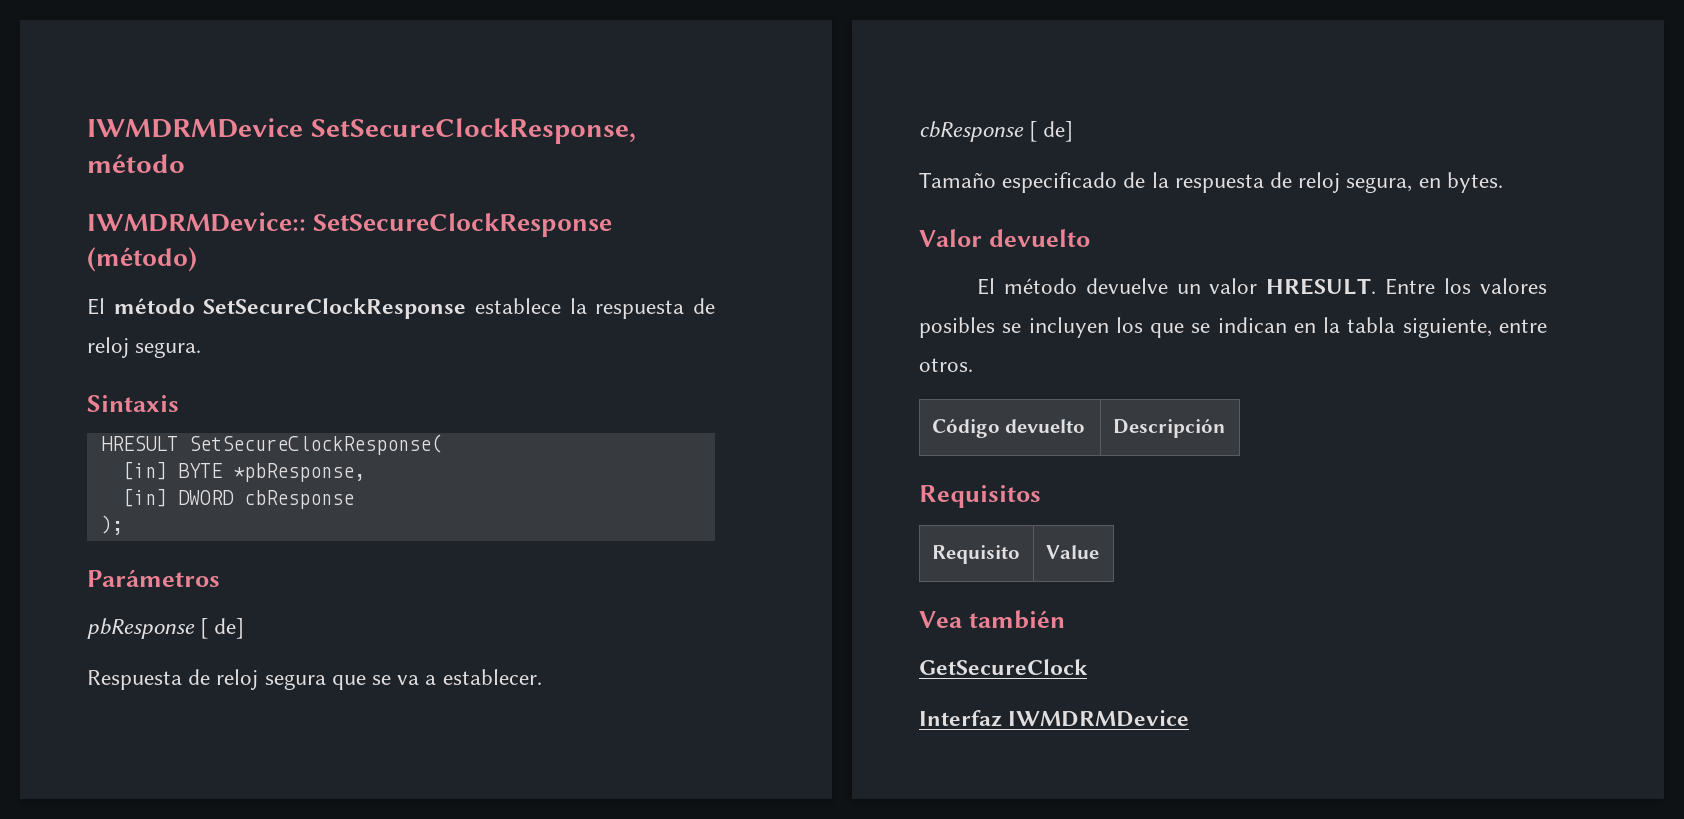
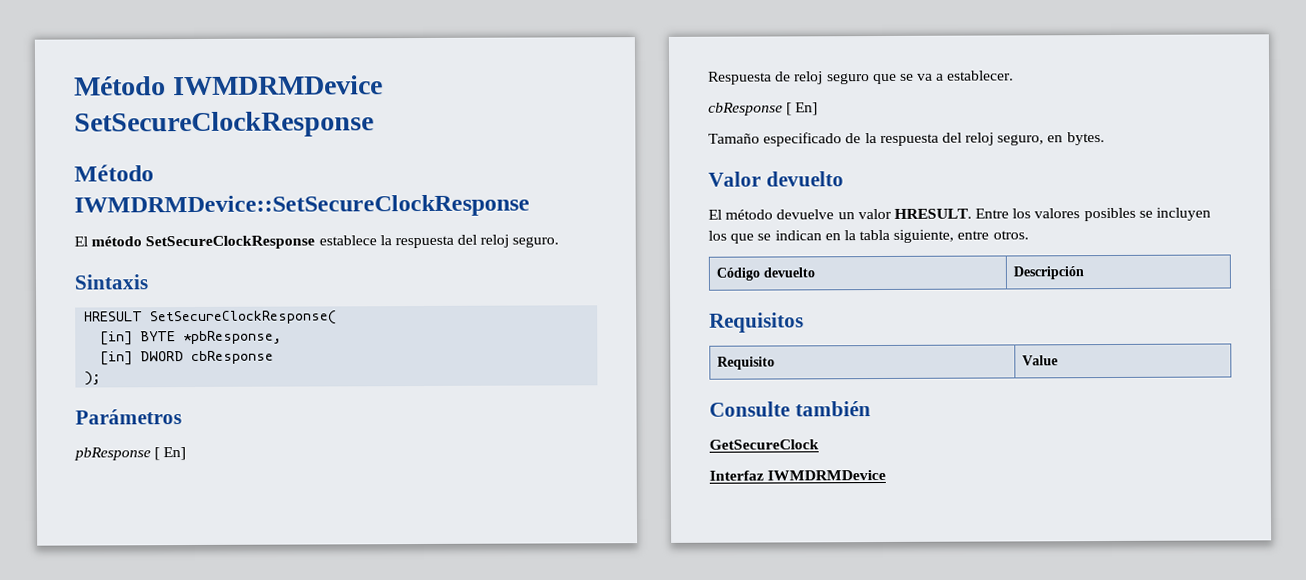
[87,118,636,144] [87,154,185,173] [87,212,613,237] [87,247,197,272] IWMDRMDevice SetSecureClockResponse, método // IWMDRMDevice:: SetSecureClockResponse (método) -> [74,75,383,96] [74,111,374,138] [74,164,154,182] [74,194,530,218] Método IWMDRMDevice SetSecureClockResponse // Método IWMDRMDevice::SetSecureClockResponse
[693,298,716,314] [87,337,202,358] de reloj segura. -> [457,234,560,248] del reloj seguro.
[214,618,245,639] de] -> [163,447,187,461] En]
[264,674,326,690] segura -> [826,73,870,85] seguro
[1043,121,1074,142] de] -> [795,102,819,116] En]
[1270,172,1413,193] de reloj segura, -> [941,132,1045,146] del reloj seguro,
[919,611,962,628] Vea -> [709,401,790,417] Consulte

